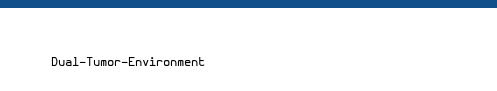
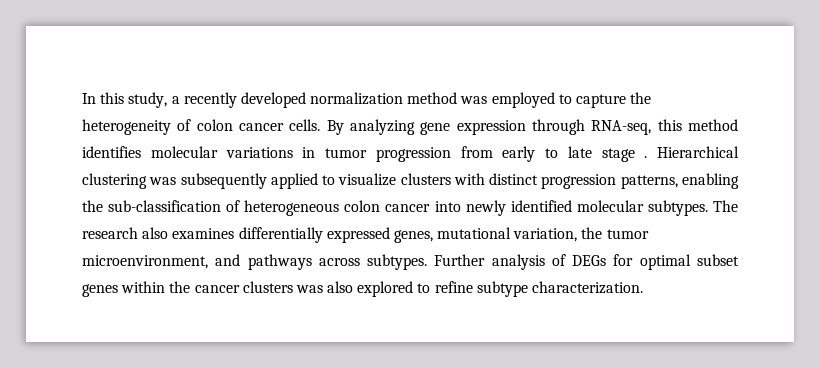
[51,57,205,66] Dual-Tumor-Environment -> [82,92,652,108] [82,119,738,135] [82,146,739,162] [82,173,739,189] [82,200,738,216] [82,227,649,243] [82,254,739,270] [82,281,644,297] In this study, a recently developed normalization method was employed to capture the heterogeneity of colon cancer cells. By analyzing gene expression through RNA-seq, this method identifies molecular variations in tumor progression from early to late stage . Hierarchical clustering was subsequently applied to visualize clusters with distinct progression patterns, enabling the sub-classification of heterogeneous colon cancer into newly identified molecular subtypes. The research also examines differentially expressed genes, mutational variation, the tumor microenvironment, and pathways across subtypes. Further analysis of DEGs for optimal subset genes within the cancer clusters was also explored to refine subtype characterization.

